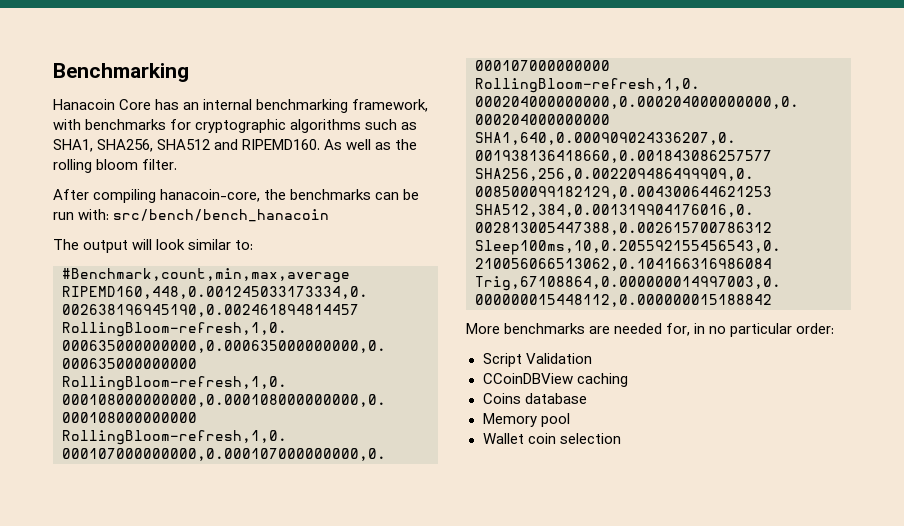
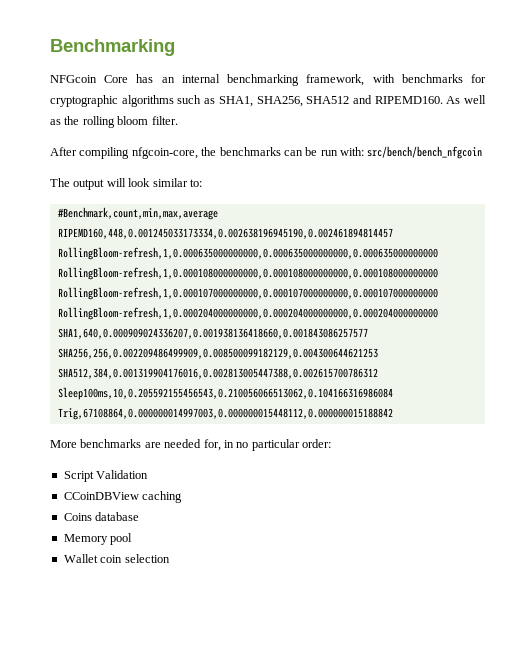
[53,99,115,110] Hanacoin -> [50,75,97,83] NFGcoin
[160,189,261,202] hanacoin-core, -> [131,147,198,159] nfgcoin-core,
[113,209,330,222] src/bench/bench_hanacoin -> [367,146,483,159] src/bench/bench_nfgcoin

